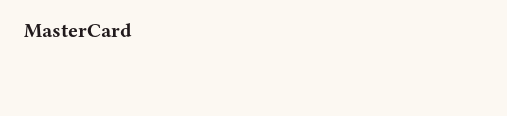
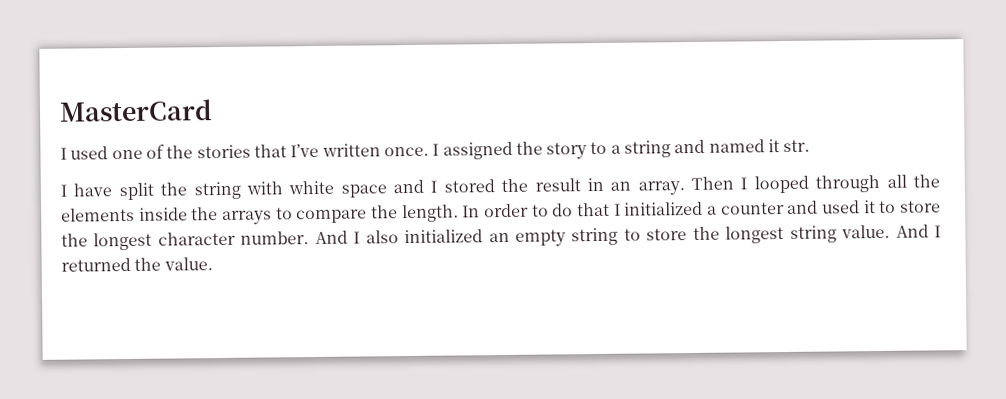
(132, 30) none -> [60,139,811,160] [60,174,941,201] [61,200,941,225] [61,224,942,251] [61,257,213,272] // I used one of the stories that I’ve written once. I assigned the story to a string and named it str. // I have split the string with white space and I stored the result in an array. Then I looped through all the elements inside the arrays to compare the length. In order to do that I initialized a counter and used it to store the longest character number. And I also initialized an empty string to store the longest string value. And I returned the value.

